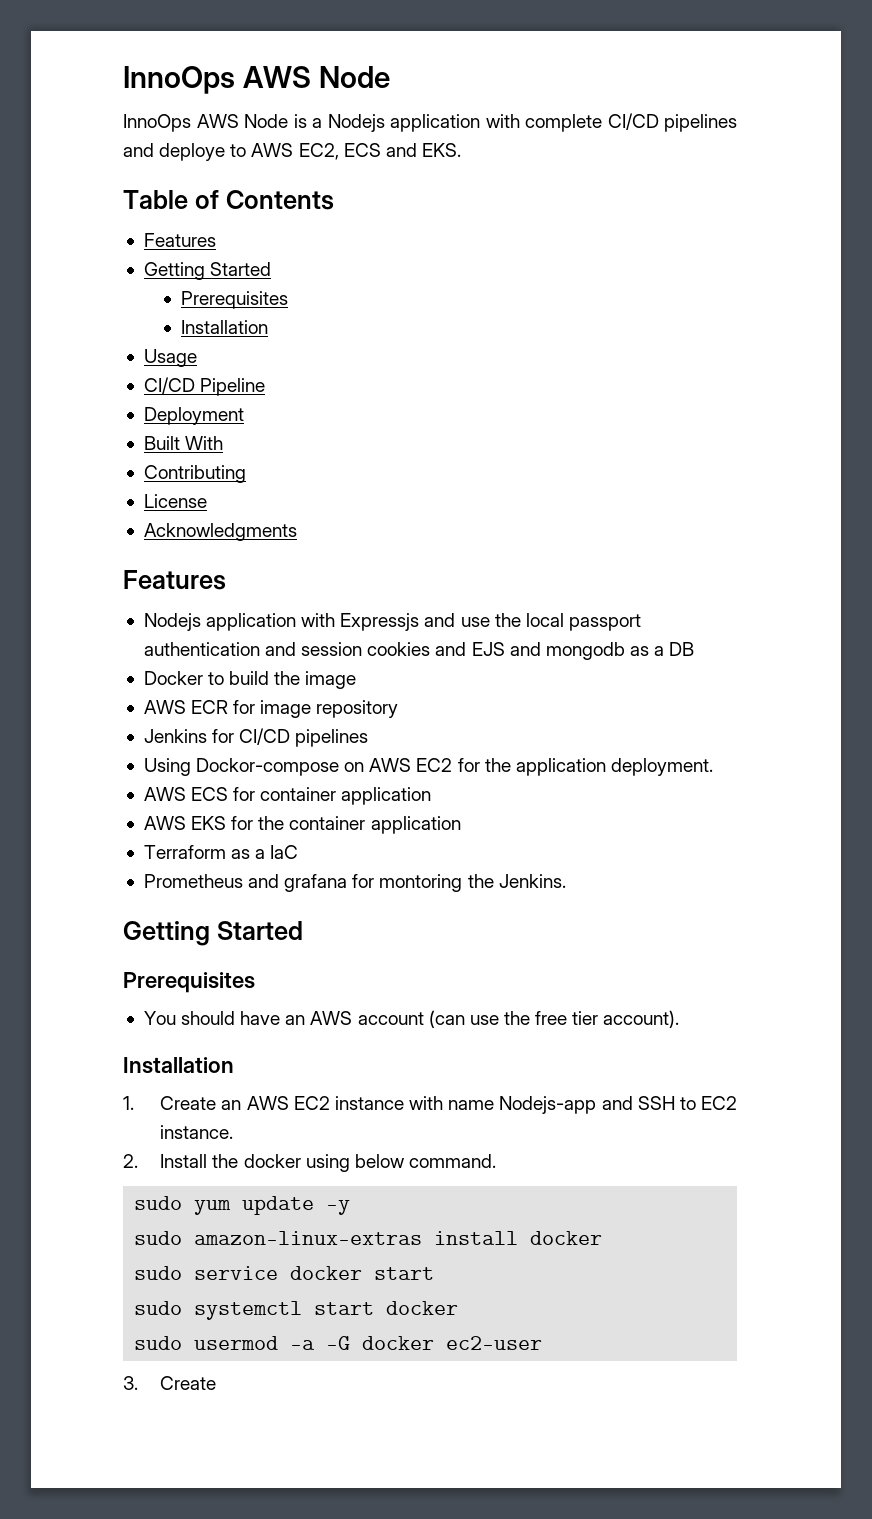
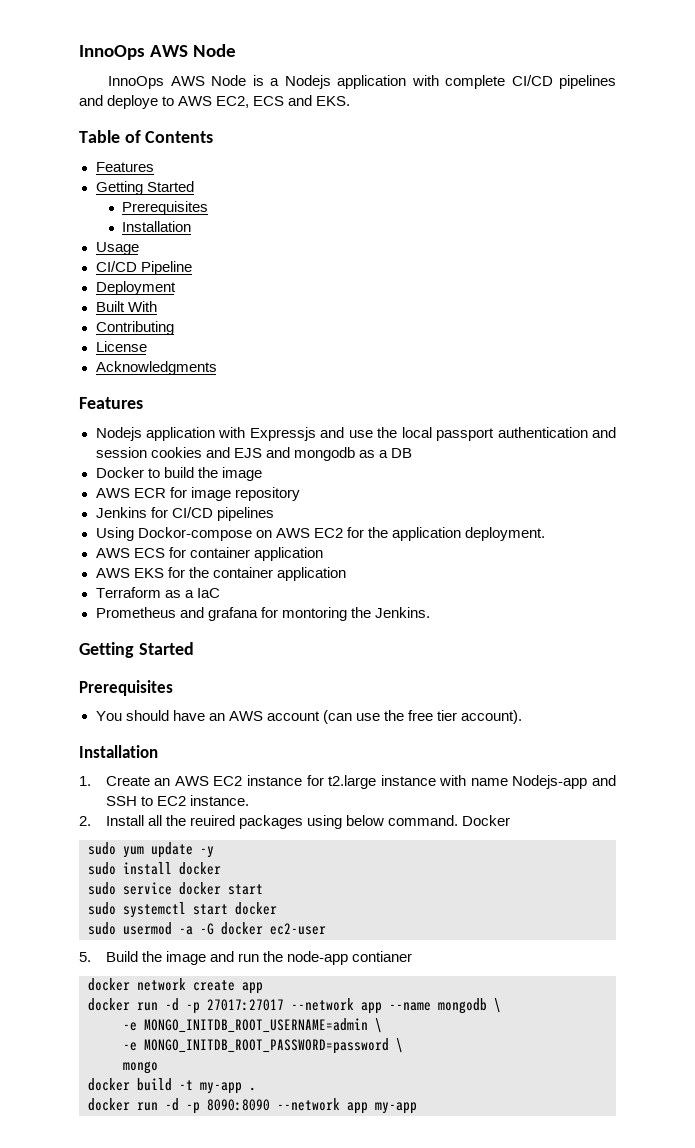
(404, 1103) none -> [306,775,436,789] for t2.large instance
[212,1154,301,1168] the docker -> [147,815,303,829] all the reuired packages
(496, 1161) none -> [462,815,511,826] Docker
[194,1231,423,1245] amazon-linux-extras -> (116, 868) none
[123,1376,217,1390] 3. Create -> [79,951,413,965] [88,978,263,994] [88,998,501,1014] [123,1018,382,1033] [123,1038,403,1054] [123,1061,158,1074] [88,1078,256,1094] [88,1098,417,1114] 5. Build the image and run the node-app contianer // docker network create app // docker run -d -p 27017:27017 --network app --name mongodb \ // -e MONGO_INITDB_ROOT_USERNAME=admin \ // -e MONGO_INITDB_ROOT_PASSWORD=password \ // mongo // docker build -t my-app . // docker run -d -p 8090:8090 --network app my-app

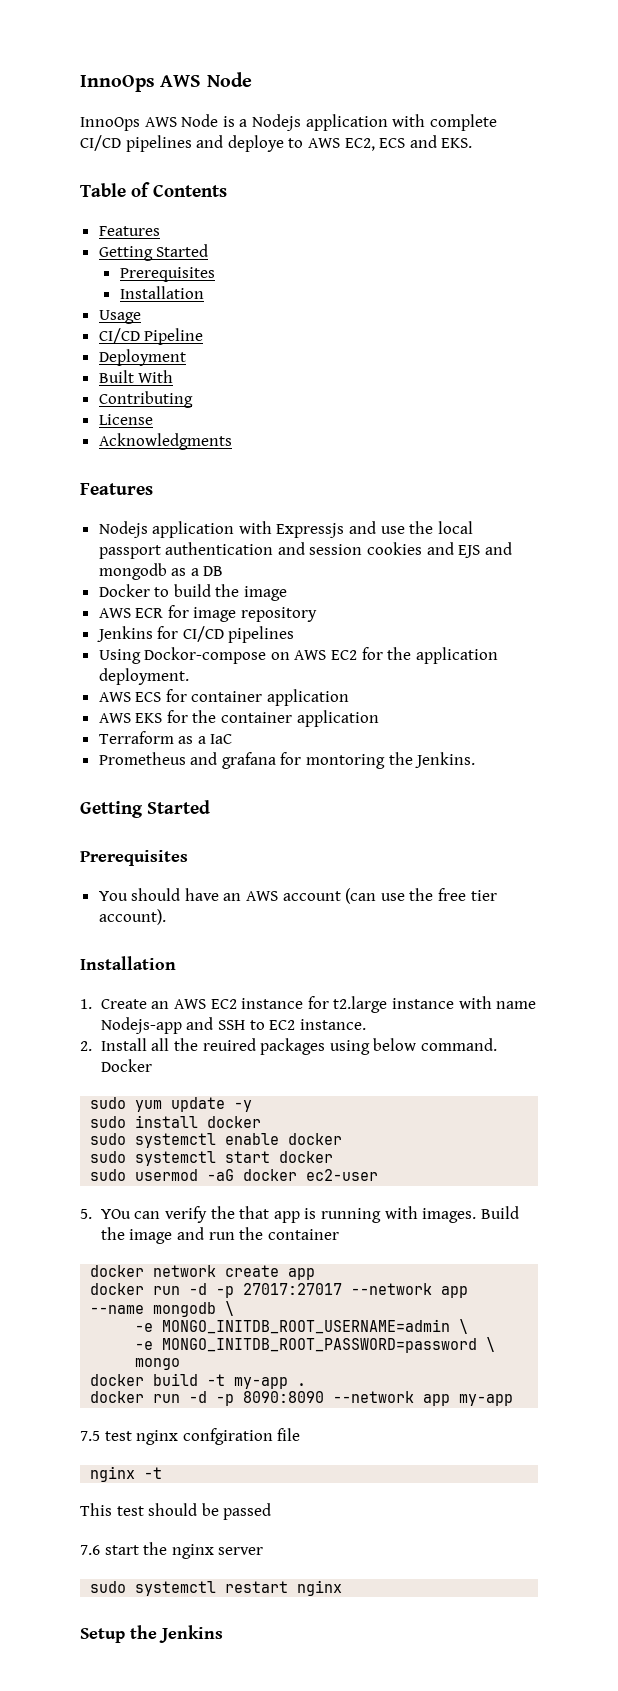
[123,882,263,895] service docker start -> [135,1133,343,1148] systemctl enable docker
[179,923,214,935] -a -G -> [207,1169,235,1181] -aG
(91, 957) none -> [100,1206,477,1223] YOu can verify the that app is running with images.
[287,951,413,965] node-app contianer -> [267,1229,339,1240] container
(417, 1108) none -> [80,1428,301,1445] [90,1466,163,1482] [80,1503,272,1520] [80,1542,264,1559] [90,1580,343,1596] [80,1625,223,1643] // 7.5 test nginx confgiration file // nginx -t // This test should be passed // 7.6 start the nginx server // sudo systemctl restart nginx // Setup the Jenkins

